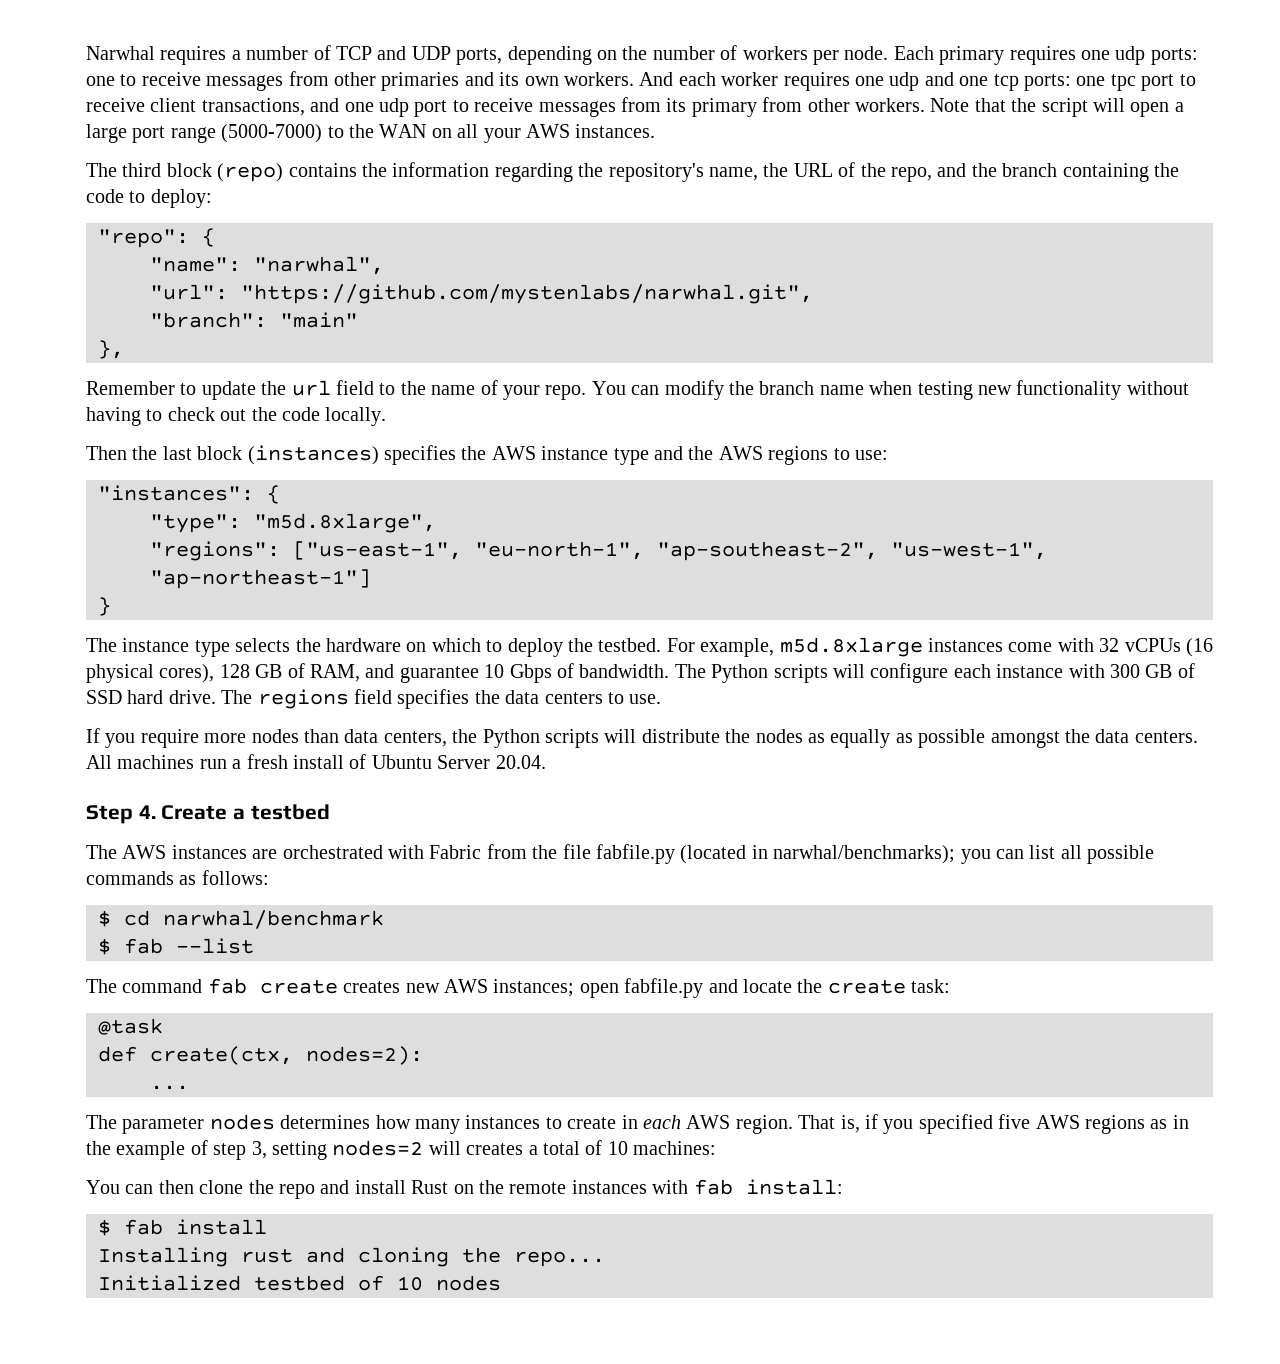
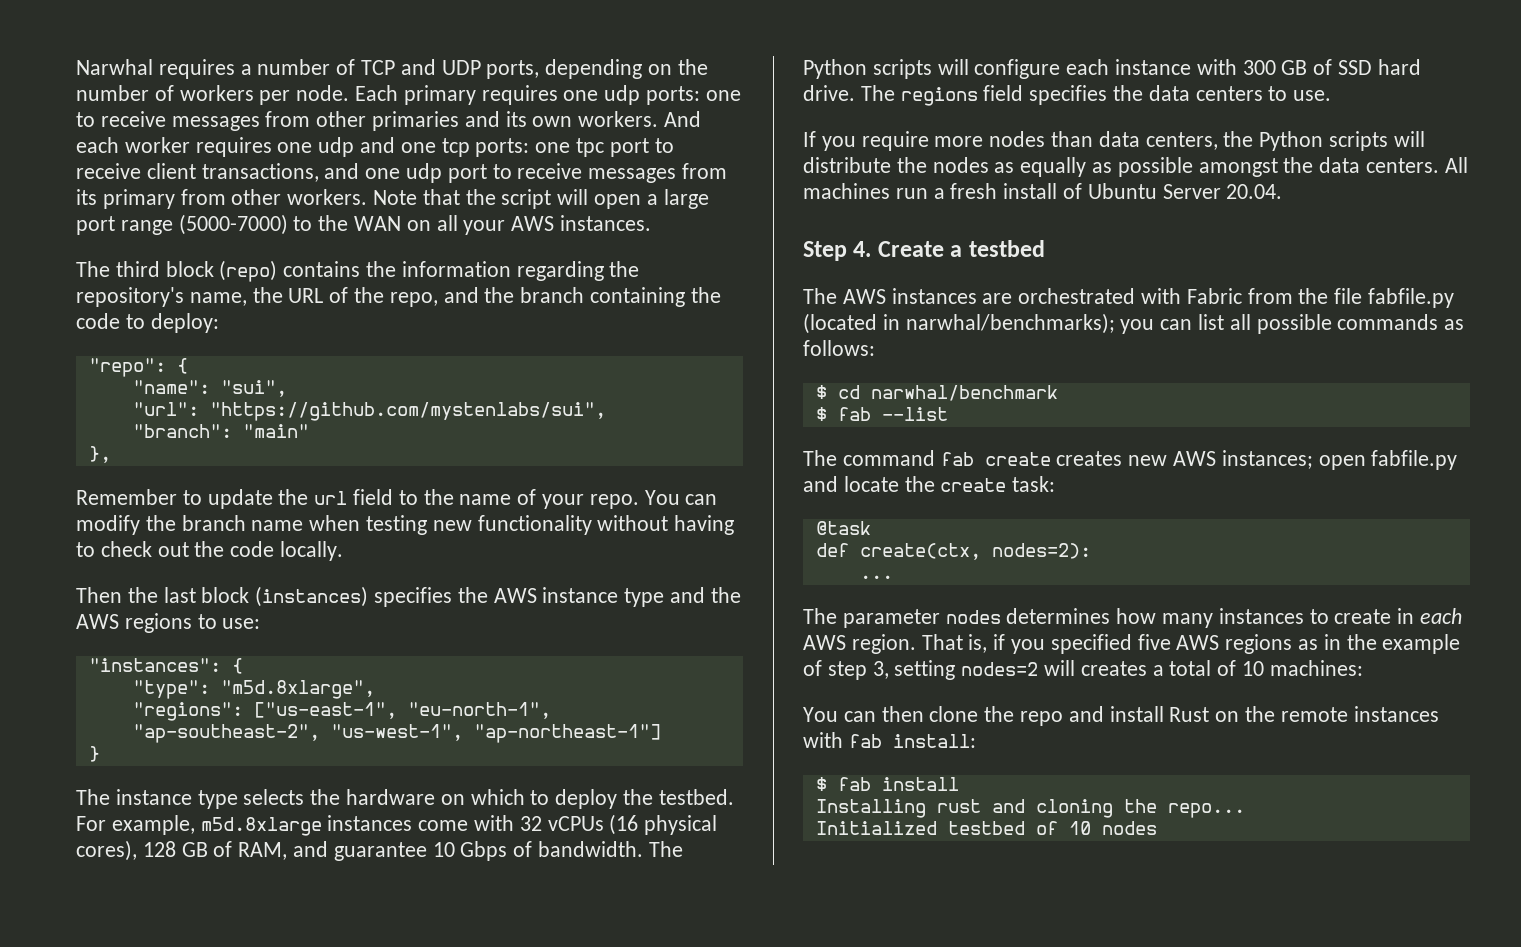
[254,256,384,275] "narwhal", -> [220,380,287,397] "sui",
[241,284,813,304] "https://github.com/mystenlabs/narwhal.git", -> [209,402,606,421] "https://github.com/mystenlabs/sui",

